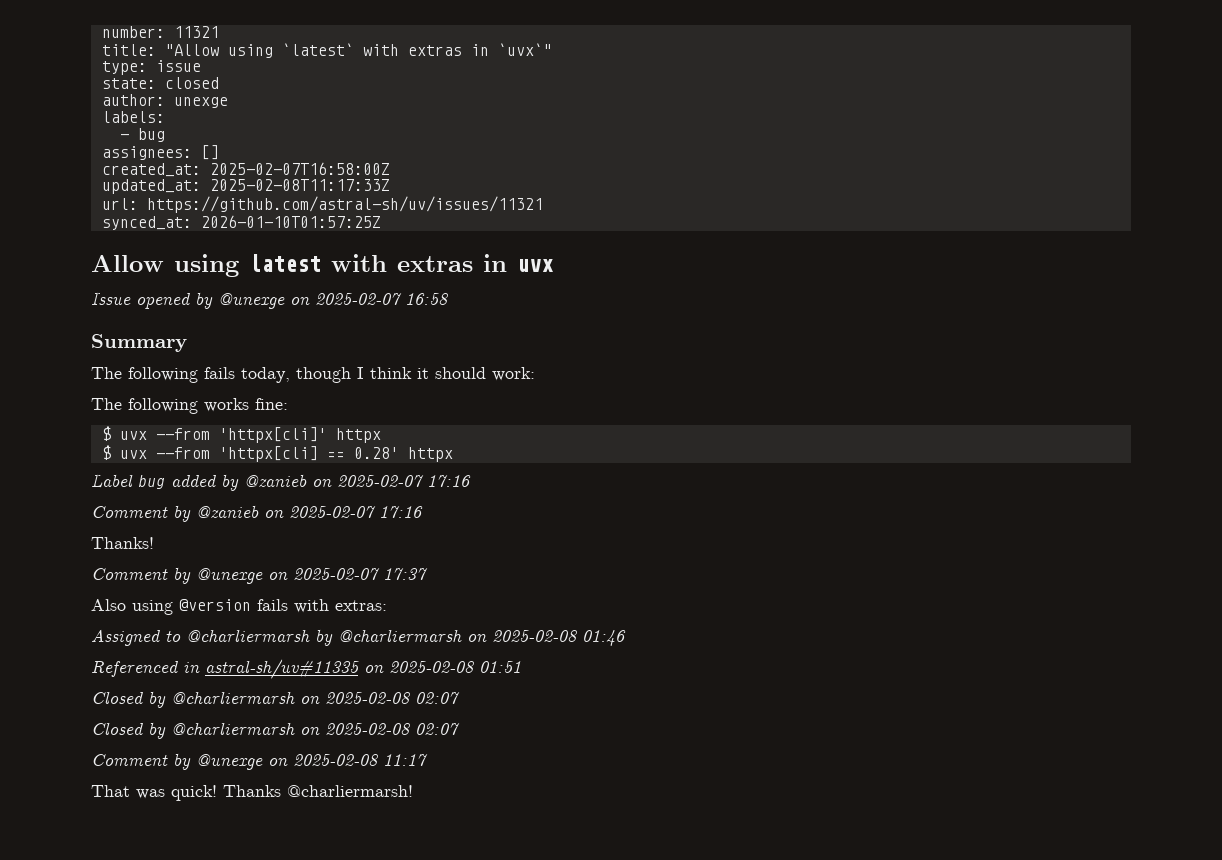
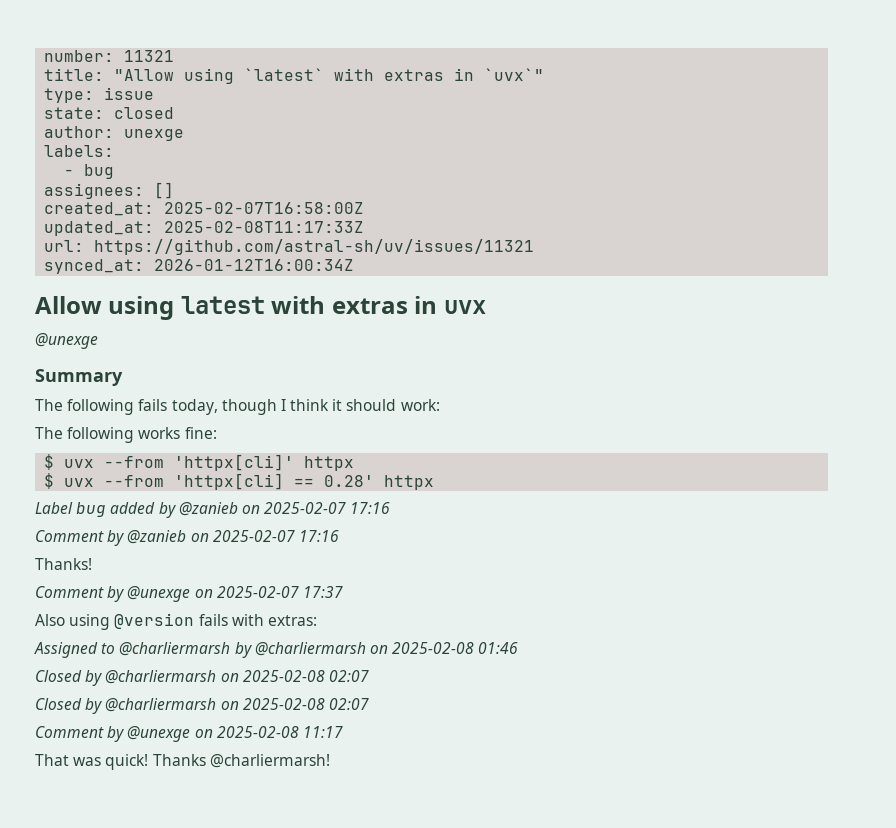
[200,215,381,228] 2026-01-10T01:57:25Z -> [154,259,355,271] 2026-01-12T16:00:34Z
[91,292,448,309] Issue opened by @unexge on 2025-02-07 16:58 -> [35,333,98,349] @unexge
[91,659,521,679] // Referenced in astral-sh/uv#11335 on 2025-02-08 01:51 -> (519, 648) none

